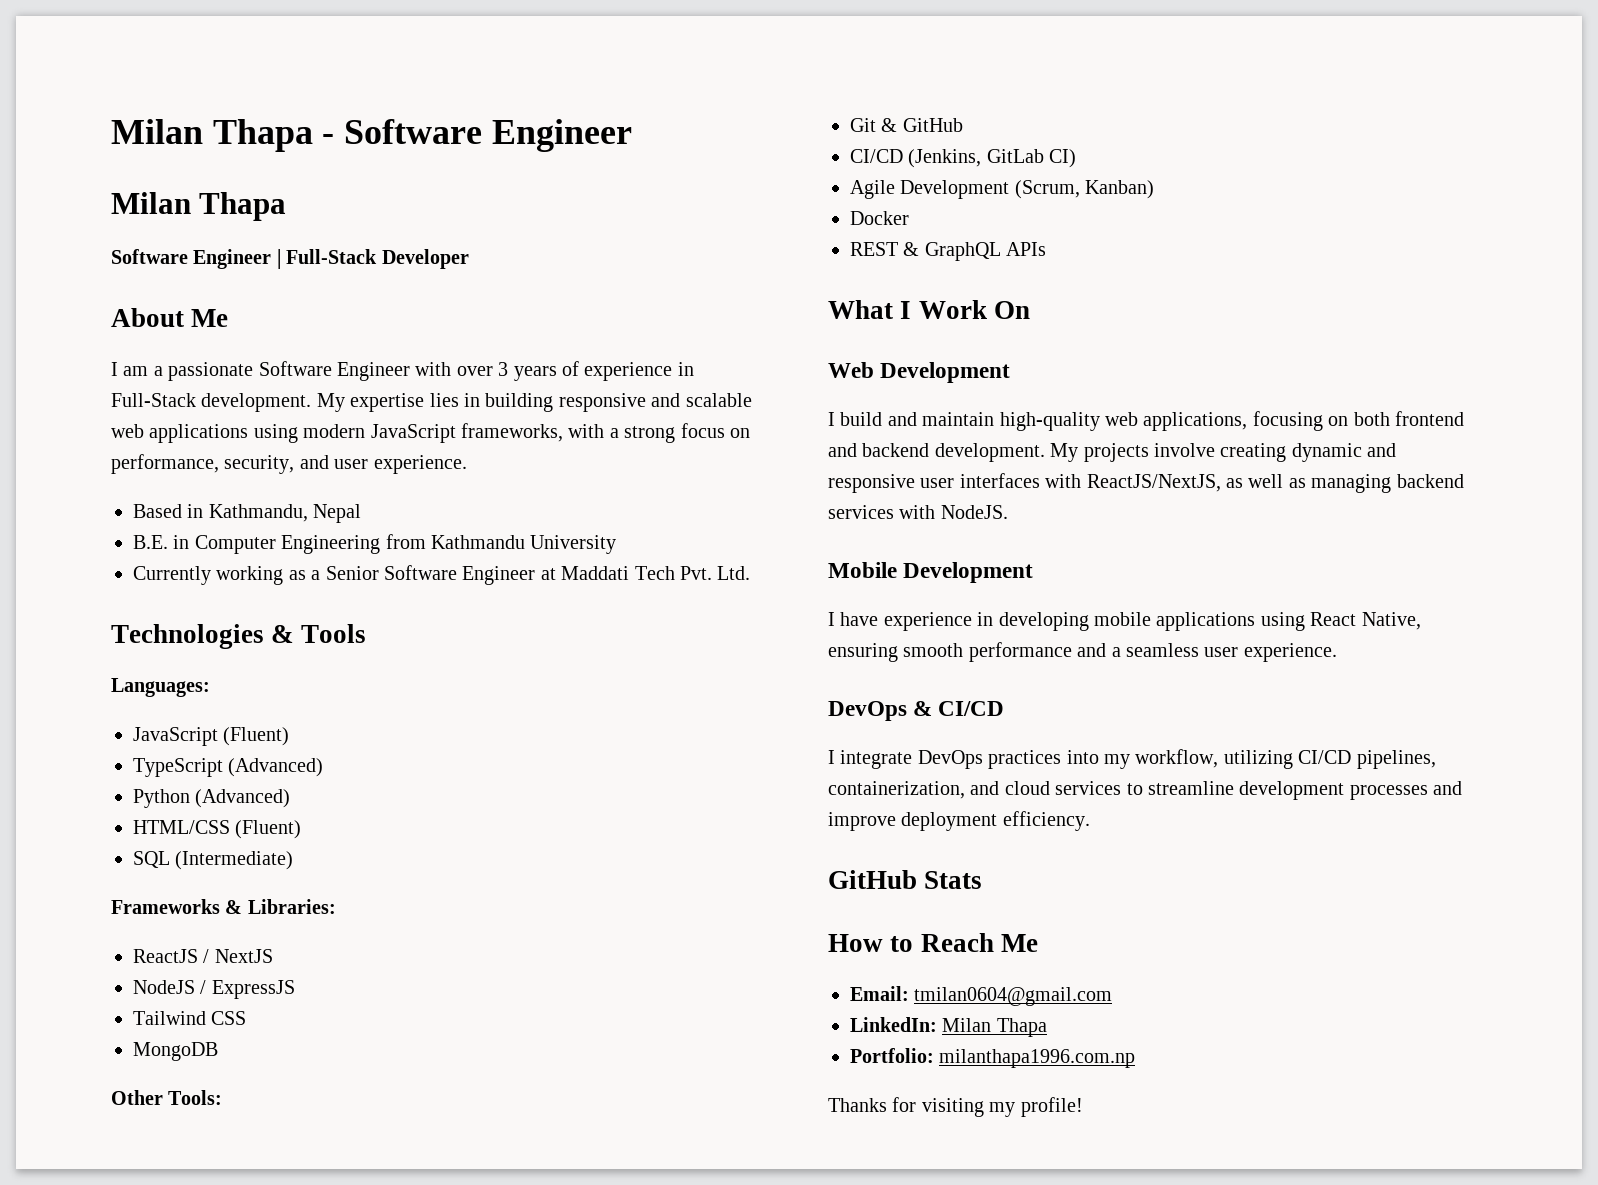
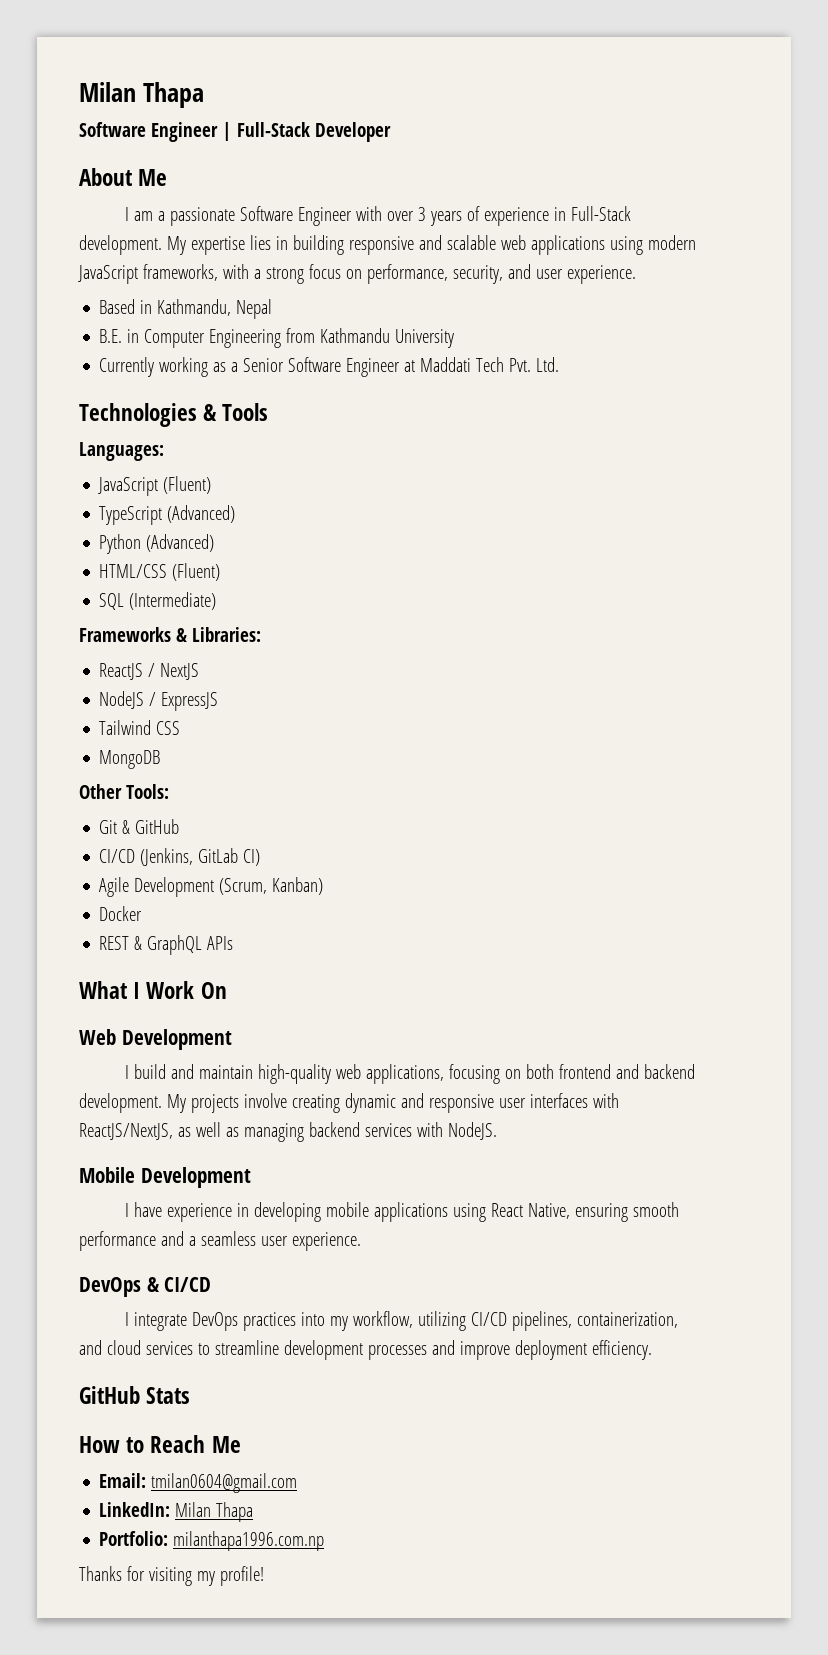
[111,119,632,152] [111,192,287,221] Milan Thapa - Software Engineer // Milan Thapa -> [79,82,205,108] Milan Thapa

